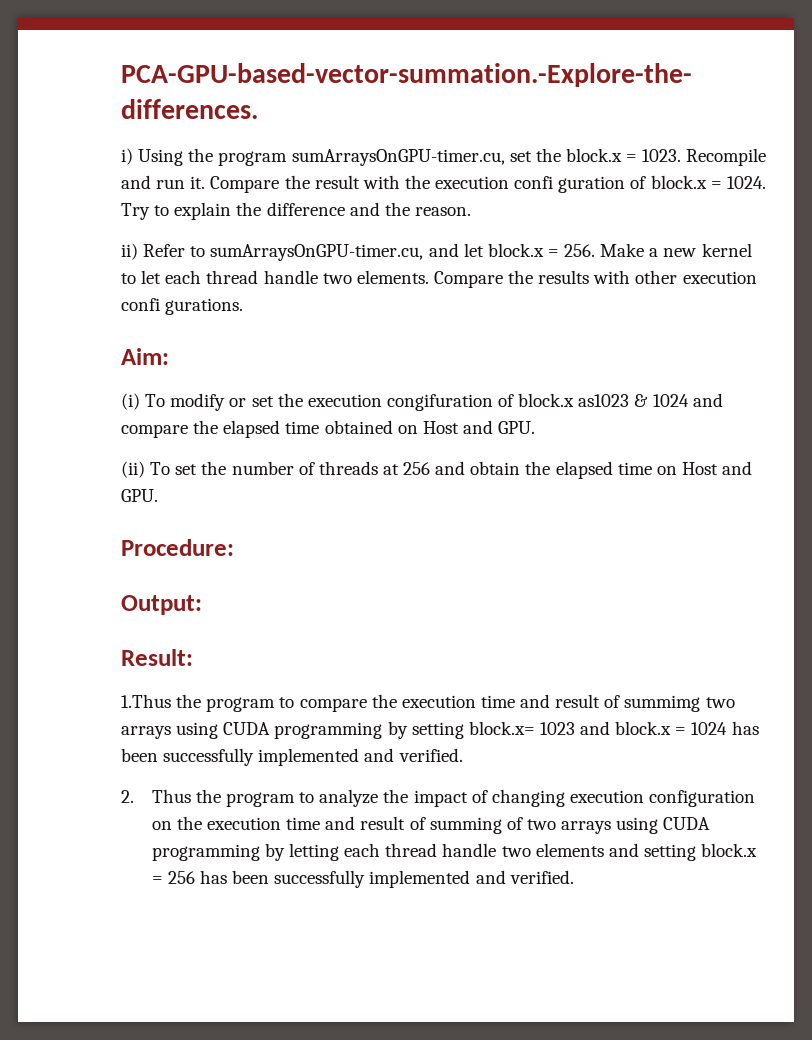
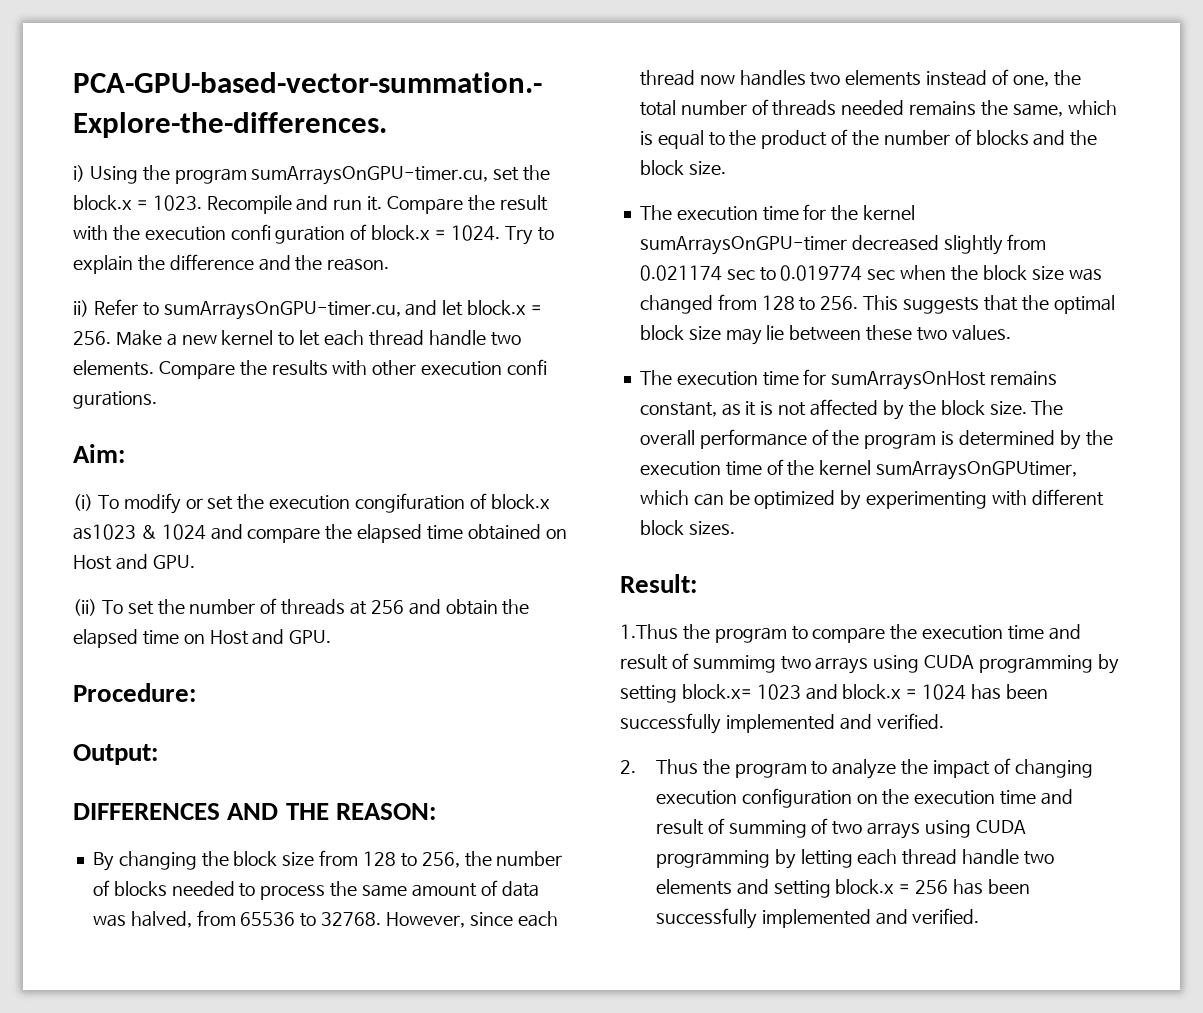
(202, 605) none -> [73,803,436,820] [92,850,563,871] [92,880,539,900] [92,910,558,928] [639,69,1081,87] [639,99,1117,117] [639,129,1098,149] [639,160,726,175] [639,204,916,221] [639,234,1047,255] [639,265,1102,281] [639,294,1115,314] [639,325,1011,345] [639,369,1058,390] [639,399,1064,420] [639,429,1113,450] [639,459,1078,480] [639,489,1104,510] [639,520,735,535] // DIFFERENCES AND THE REASON: // By changing the block size from 128 to 256, the number of blocks needed to process the same amount of data was halved, from 65536 to 32768. However, since each thread now handles two elements instead of one, the total number of threads needed remains the same, which is equal to the product of the number of blocks and the block size. // The execution time for the kernel sumArraysOnGPU-timer decreased slightly from 0.021174 sec to 0.019774 sec when the block size was changed from 128 to 256. This suggests that the optimal block size may lie between these two values. // The execution time for sumArraysOnHost remains constant, as it is not affected by the block size. The overall performance of the program is determined by the execution time of the kernel sumArraysOnGPUtimer, which can be optimized by experimenting with different block sizes.

